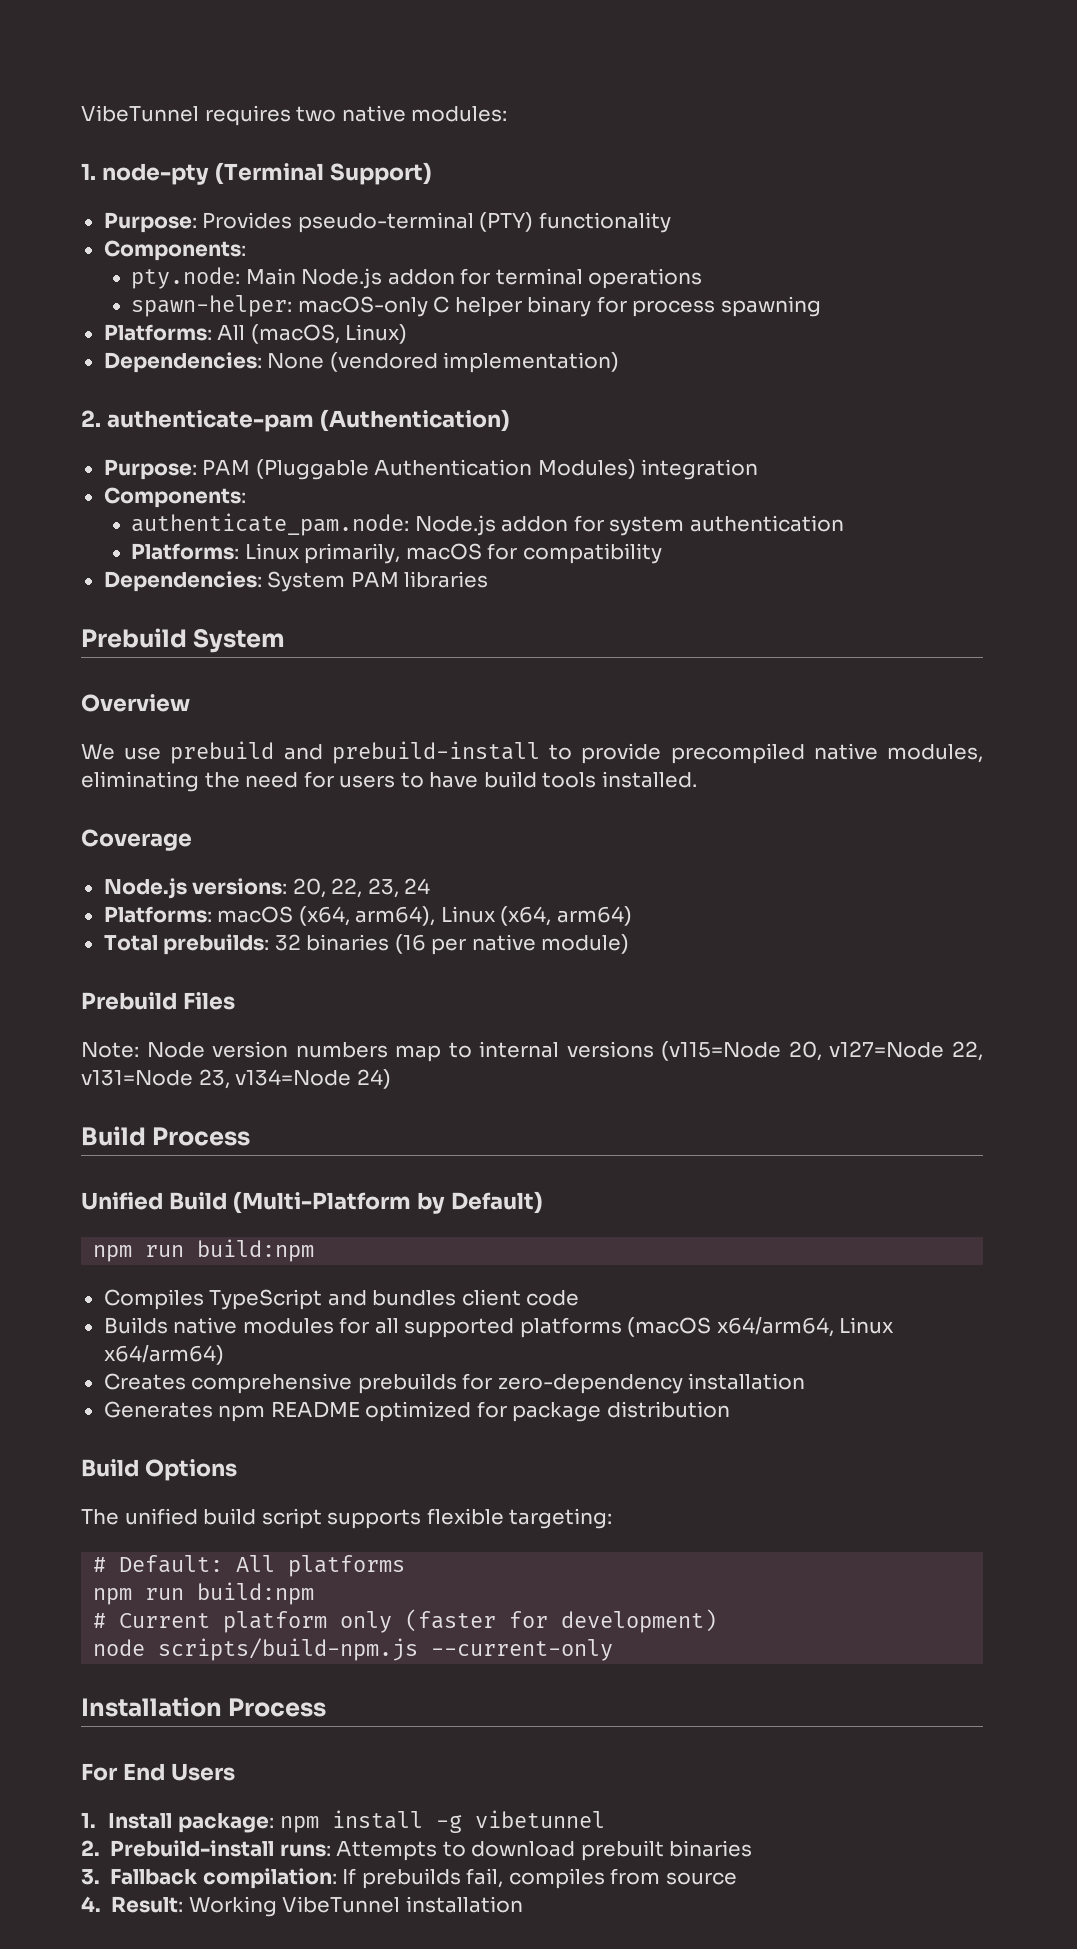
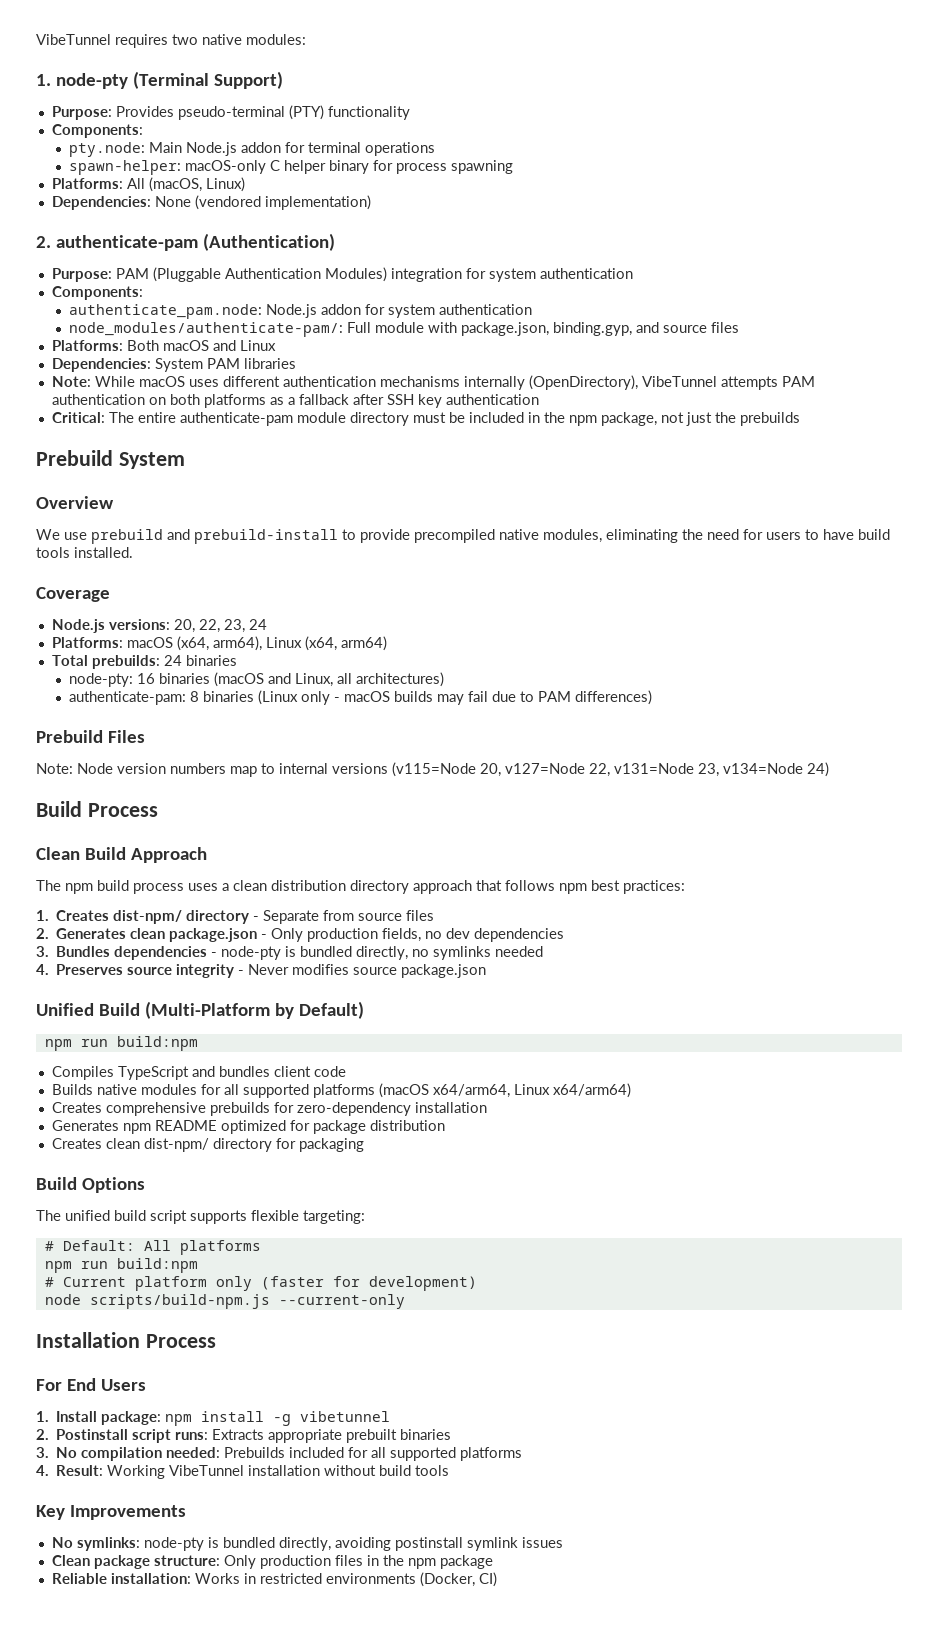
(759, 469) none -> [465,268,633,282] for system authentication
[131,543,662,564] [103,571,489,592] Platforms: Linux primarily, macOS for compatibility // Dependencies: System PAM libraries -> [68,322,739,337] [51,340,276,351] [51,358,296,372] [51,375,815,390] [51,394,539,408] [51,412,800,426] node_modules/authenticate-pam/: Full module with package.json, binding.gyp, and source files // Platforms: Both macOS and Linux // Dependencies: System PAM libraries // Note: While macOS uses different authentication mechanisms internally (OpenDirectory), VibeTunnel attempts PAM authentication on both platforms as a fallback after SSH key authentication // Critical: The entire authenticate-pam module directory must be included in the npm package, not just the prebuilds
[274,934,630,955] 32 binaries (16 per native module) -> [163,655,237,666] [68,672,444,687] [68,690,652,705] 24 binaries // node-pty: 16 binaries (macOS and Linux, all architectures) // authenticate-pam: 8 binaries (Linux only - macOS builds may fail due to PAM differences)
(251, 1136) none -> [36,847,207,863] [36,880,685,894] [36,910,435,924] [36,928,565,942] [36,946,544,960] [36,964,487,978] // Clean Build Approach // The npm build process uses a clean distribution directory approach that follows npm best practices: // 1. Creates dist-npm/ directory - Separate from source files // 2. Generates clean package.json - Only production fields, no dev dependencies // 3. Bundles dependencies - node-pty is bundled directly, no symlinks needed // 4. Preserves source integrity - Never modifies source package.json
(730, 1409) none -> [51,1138,364,1152] // Creates clean dist-npm/ directory for packaging
[110,1840,753,1861] [81,1868,737,1889] Prebuild-install runs: Attempts to download prebuilt binaries // 3. Fallback compilation: If prebuilds fail, compiles from source -> [56,1429,452,1443] [36,1447,523,1461] Postinstall script runs: Extracts appropriate prebuilt binaries // 3. No compilation needed: Prebuilds included for all supported platforms
(523, 1904) none -> [324,1465,450,1476] [36,1505,186,1520] [51,1537,563,1551] [51,1555,493,1569] [51,1572,497,1587] without build tools // Key Improvements // No symlinks: node-pty is bundled directly, avoiding postinstall symlink issues // Clean package structure: Only production files in the npm package // Reliable installation: Works in restricted environments (Docker, CI)

